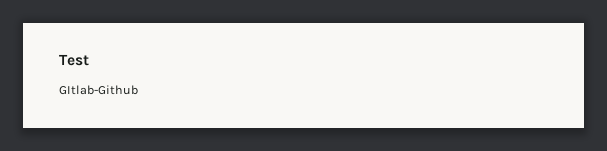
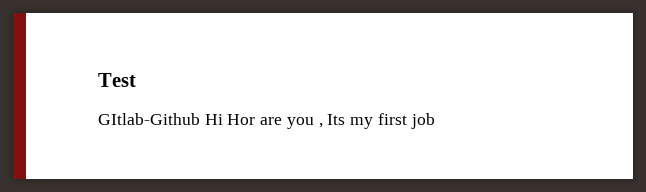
(138, 90) none -> [204,113,435,129] Hi Hor are you , Its my first job

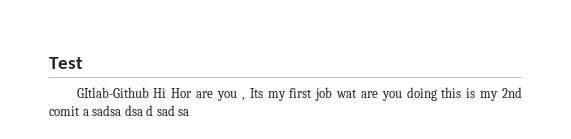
(435, 121) none -> [336,87,522,101] [49,105,190,116] wat are you doing this is my 2nd comit a sadsa dsa d sad sa

